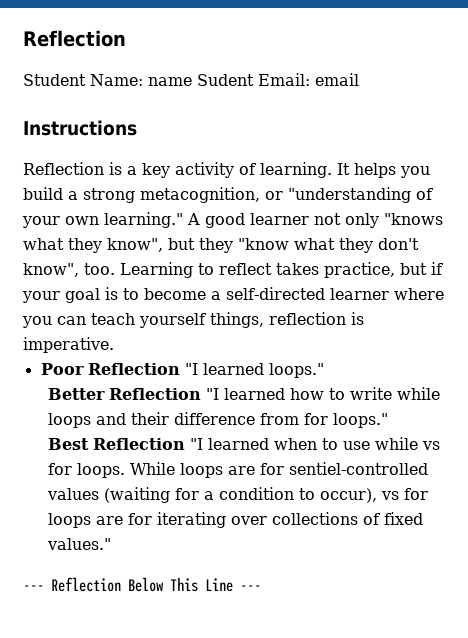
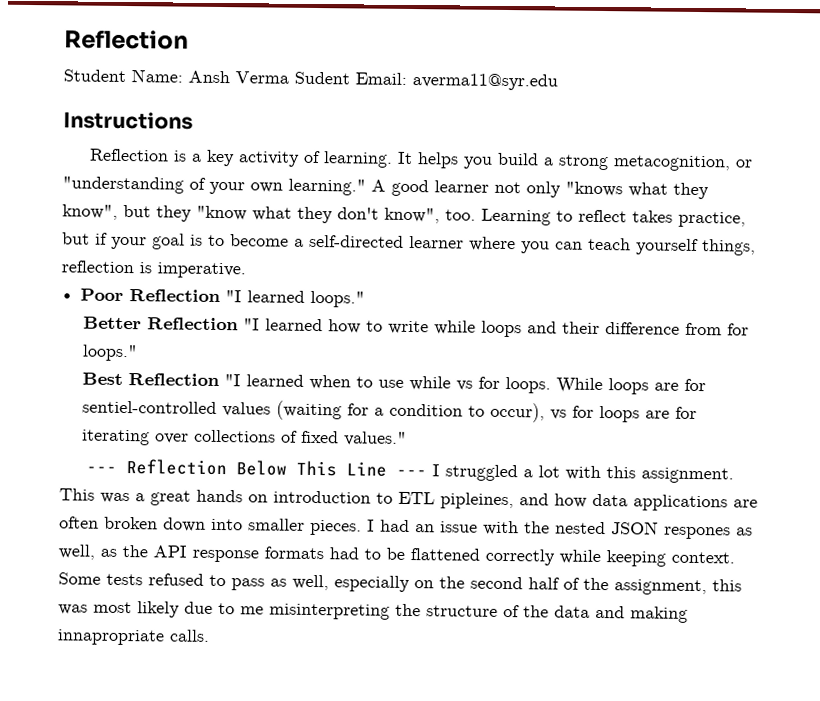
[148,77,192,86] name -> [188,70,289,84] Ansh Verma
[315,73,359,86] email -> [412,73,558,91] averma11@syr.edu
(261, 588) none -> [431,464,734,484] [59,488,758,512] [59,516,753,540] [58,544,735,567] [58,572,742,596] [58,601,688,623] [57,629,210,646] I struggled a lot with this assignment. This was a great hands on introduction to ETL pipleines, and how data applications are often broken down into smaller pieces. I had an issue with the nested JSON respones as well, as the API response formats had to be flattened correctly while keeping context. Some tests refused to pass as well, especially on the second half of the assignment, this was most likely due to me misinterpreting the structure of the data and making innapropriate calls.

